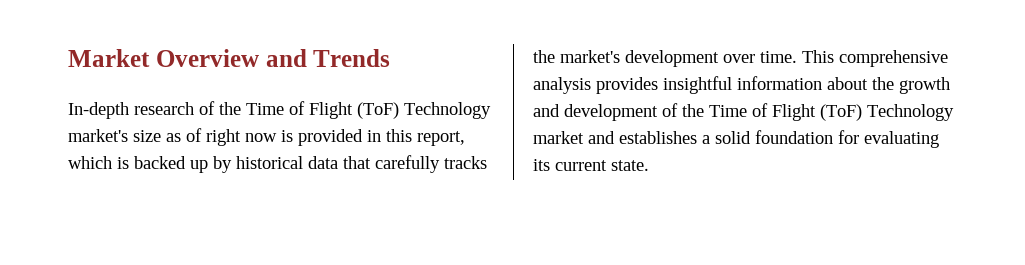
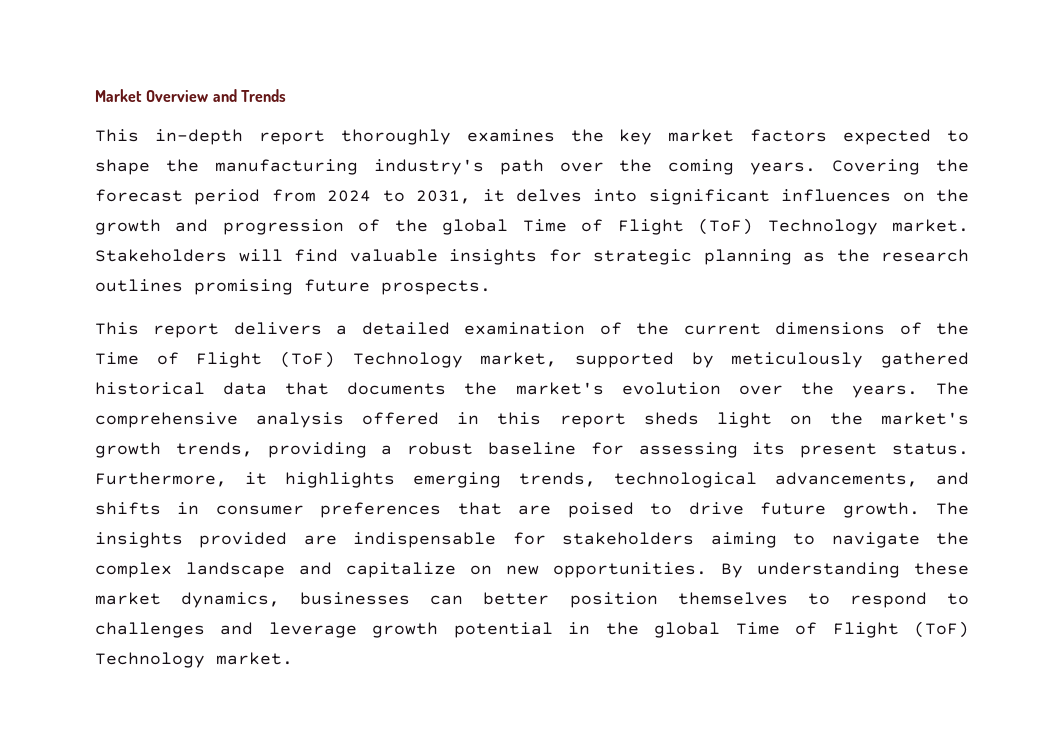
[68,101,491,119] [68,128,465,146] [68,155,487,173] [533,50,948,67] [533,76,950,94] [533,103,954,121] [533,130,939,148] [533,159,649,171] In-depth research of the Time of Flight (ToF) Technology market's size as of right now is provided in this report, which is backed up by historical data that carefully tracks the market's development over time. This comprehensive analysis provides insightful information about the growth and development of the Time of Flight (ToF) Technology market and establishes a solid foundation for evaluating its current state. -> [95,129,969,145] [95,159,969,175] [95,189,969,205] [95,218,970,235] [95,249,969,265] [95,279,491,295] [95,322,970,338] [95,351,969,368] [95,382,970,398] [95,412,970,428] [95,442,969,458] [95,472,969,488] [95,502,970,518] [95,532,970,548] [95,562,969,578] [95,592,969,608] [95,621,970,638] [95,652,293,668] This in-depth report thoroughly examines the key market factors expected to shape the manufacturing industry's path over the coming years. Covering the forecast period from 2024 to 2031, it delves into significant influences on the growth and progression of the global Time of Flight (ToF) Technology market. Stakeholders will find valuable insights for strategic planning as the research outlines promising future prospects. // This report delivers a detailed examination of the current dimensions of the Time of Flight (ToF) Technology market, supported by meticulously gathered historical data that documents the market's evolution over the years. The comprehensive analysis offered in this report sheds light on the market's growth trends, providing a robust baseline for assessing its present status. Furthermore, it highlights emerging trends, technological advancements, and shifts in consumer preferences that are poised to drive future growth. The insights provided are indispensable for stakeholders aiming to navigate the complex landscape and capitalize on new opportunities. By understanding these market dynamics, businesses can better position themselves to respond to challenges and leverage growth potential in the global Time of Flight (ToF) Technology market.

